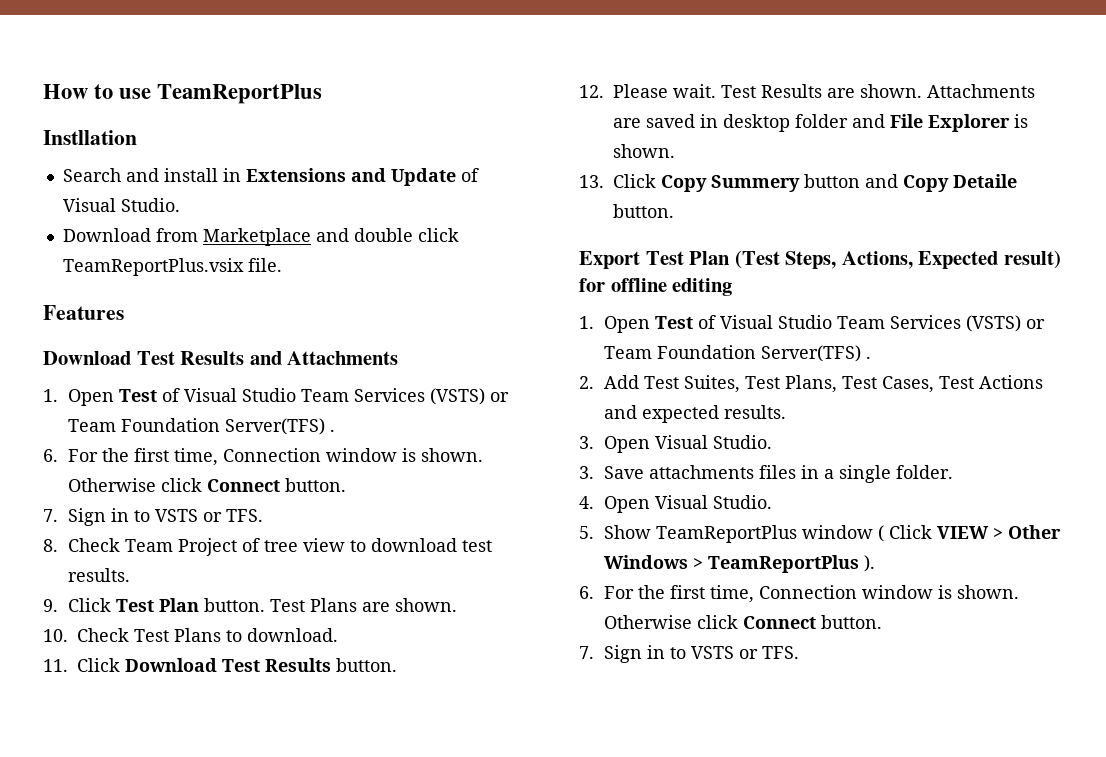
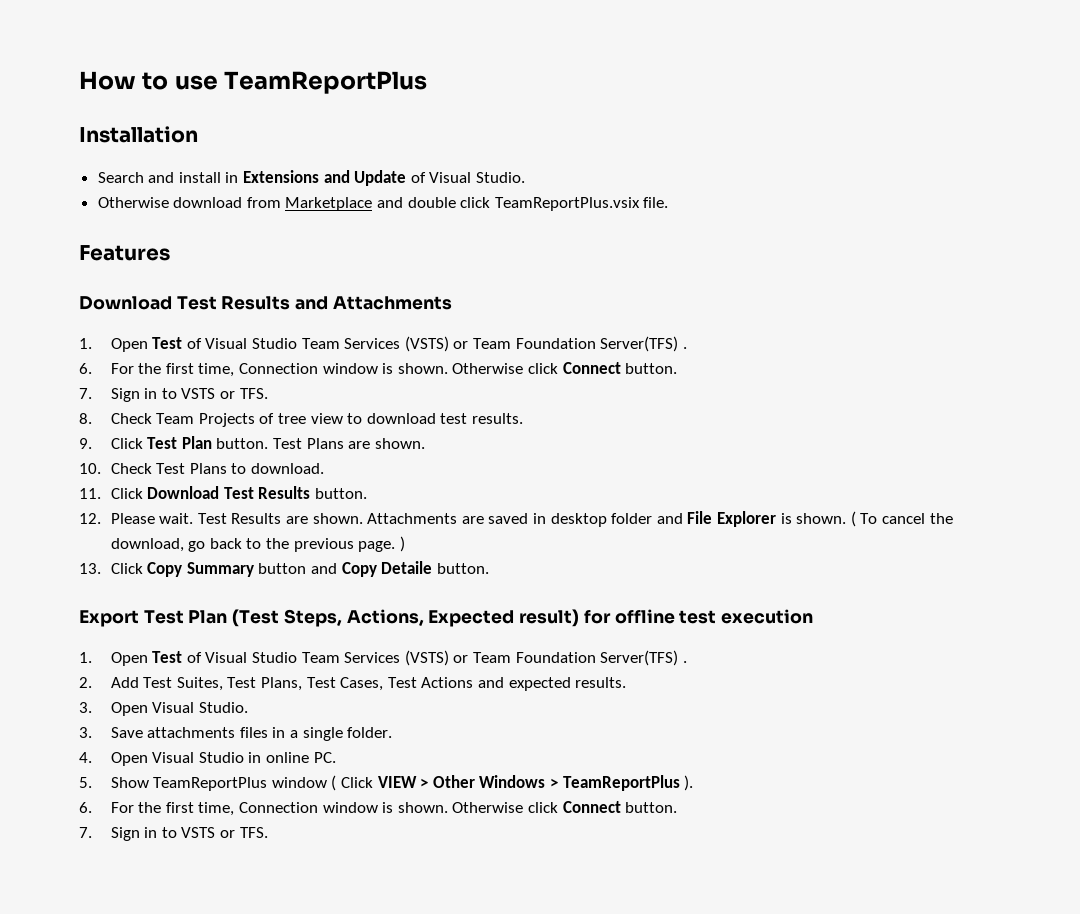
[43,130,137,145] Instllation -> [79,126,198,143] Installation
[62,228,151,242] Download -> [97,197,243,208] Otherwise download
[177,538,237,556] Project -> [198,413,255,427] Projects
(675, 151) none -> [850,511,953,527] [110,536,405,552] ( To cancel the download, go back to the previous page. )
[711,175,800,192] Summery -> [186,562,254,577] Summary
[672,278,733,296] editing -> [679,609,813,624] test execution
[712,495,772,509] Studio. -> [198,752,336,763] Studio in online PC.

